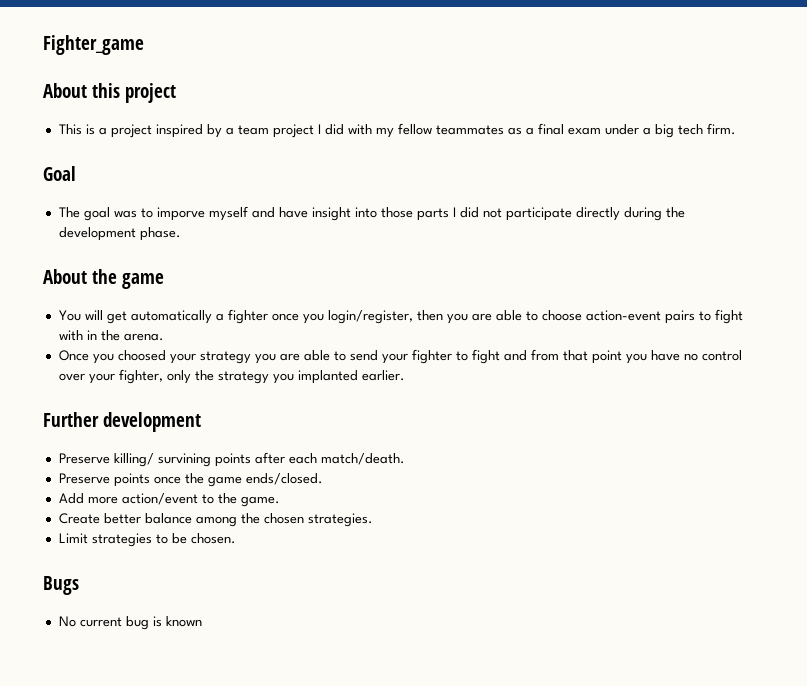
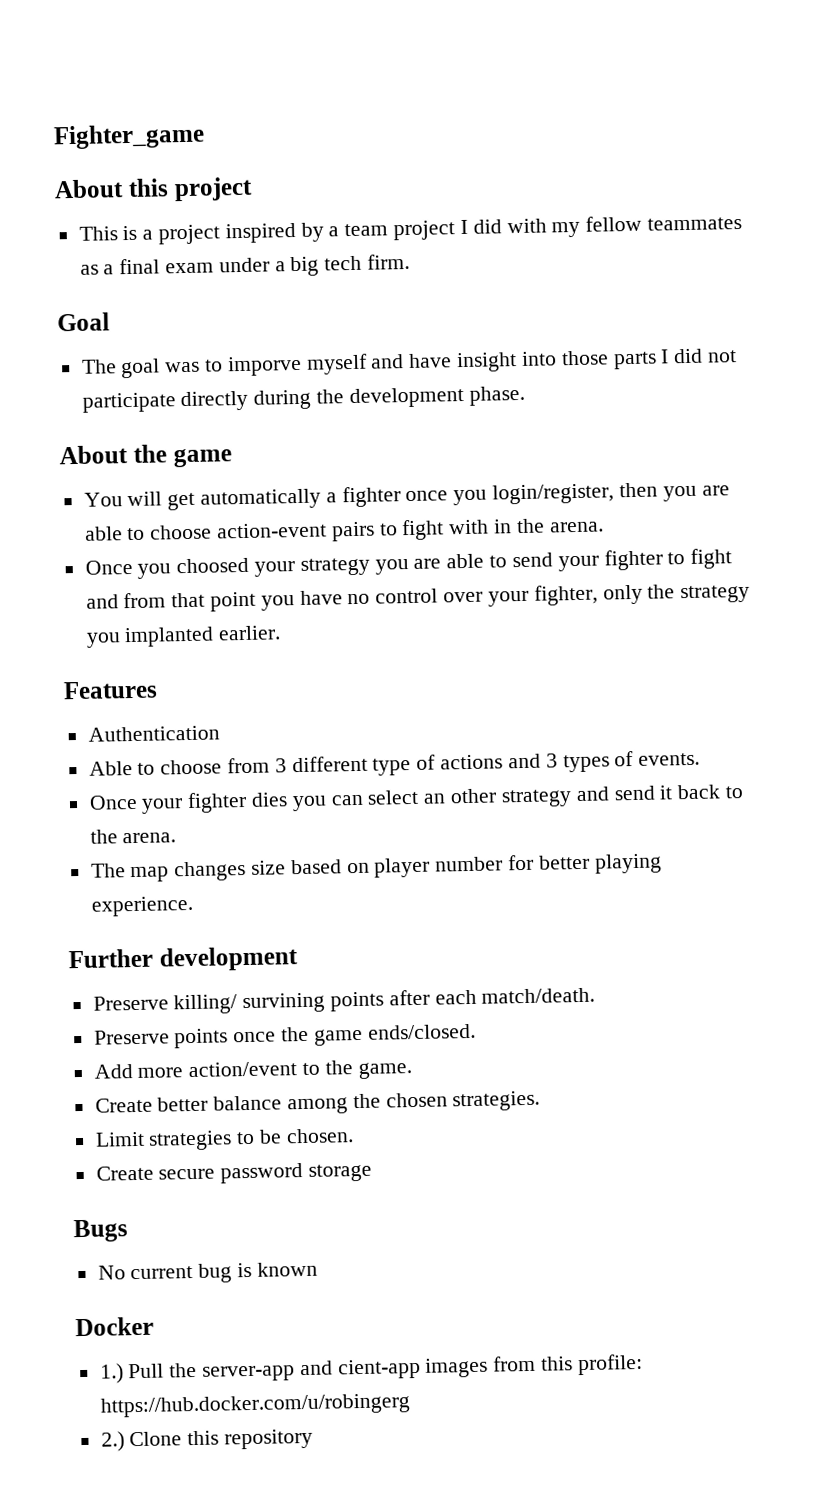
(405, 375) none -> [63,680,158,700] [87,725,220,742] [88,750,701,776] [88,784,743,814] [89,829,177,844] [90,853,662,883] [90,895,194,917] // Features // Authentication // Able to choose from 3 different type of actions and 3 types of events. // Once your fighter dies you can select an other strategy and send it back to the arena. // The map changes size based on player number for better playing experience.
(236, 538) none -> [95,1163,373,1184] // Create secure password storage
(202, 621) none -> [75,1316,154,1337] [99,1353,643,1384] [99,1393,410,1418] [100,1428,314,1452] // Docker // 1.) Pull the server-app and cient-app images from this profile: https://hub.docker.com/u/robingerg // 2.) Clone this repository

